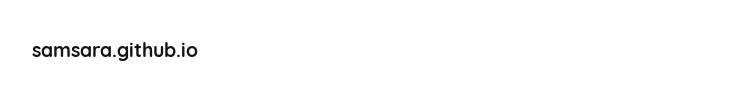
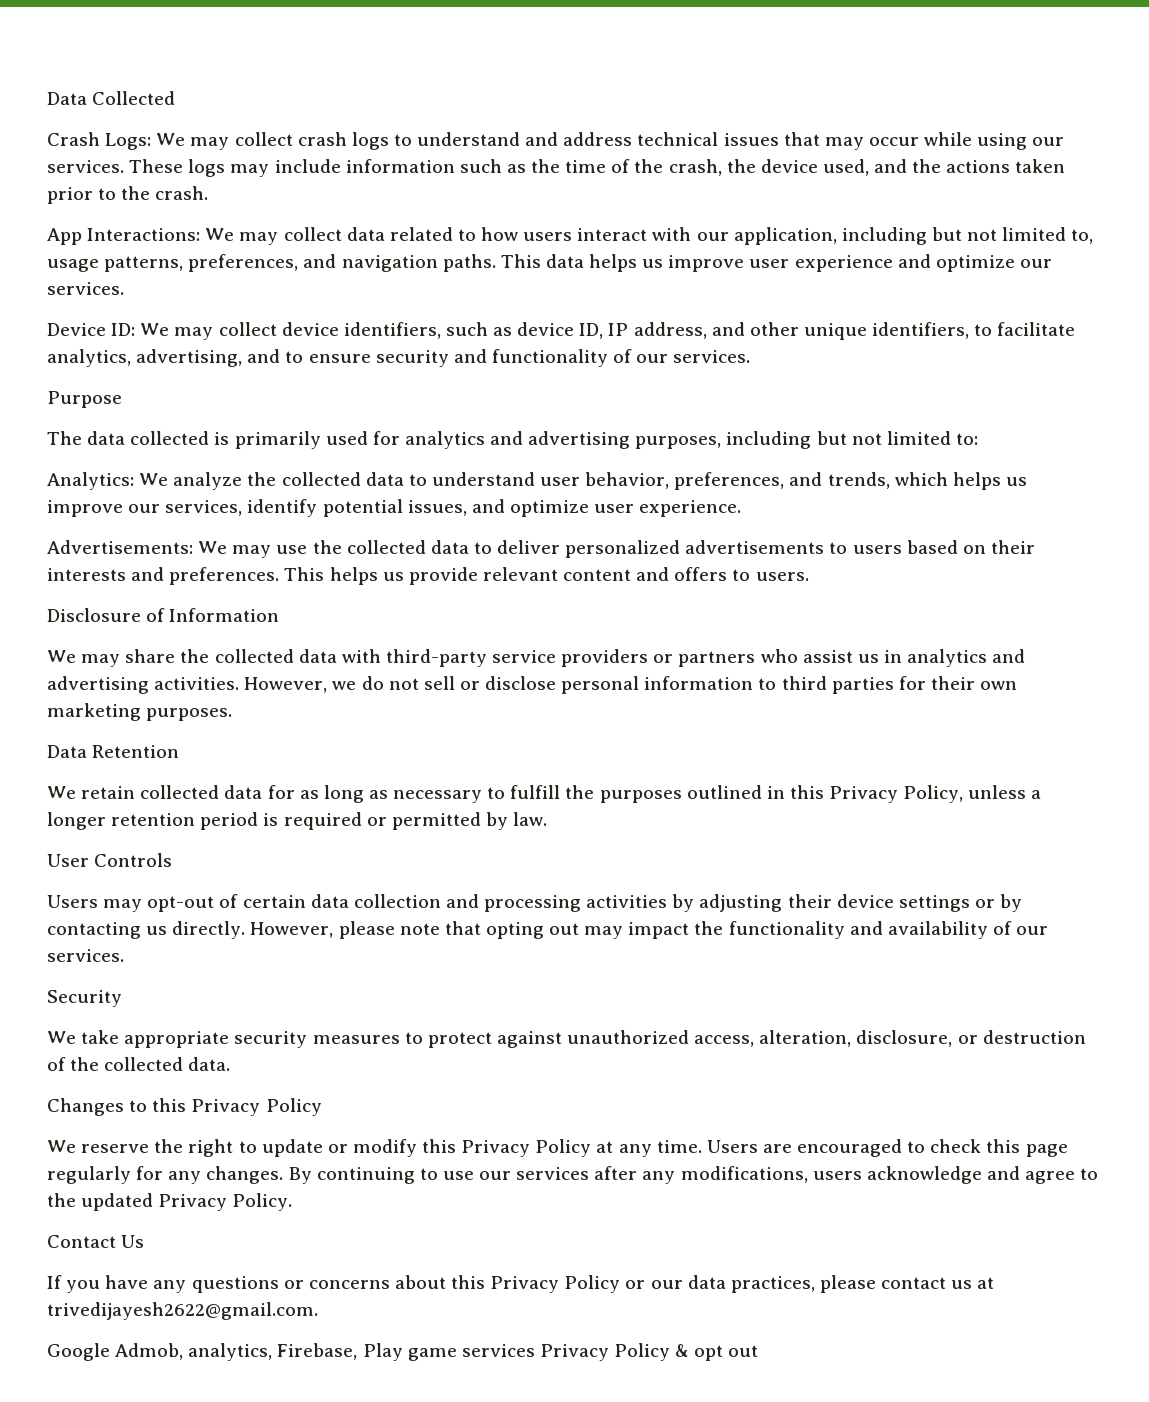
[32,42,198,61] samsara.github.io -> [47,91,176,105] [47,132,1065,150] [47,159,1066,177] [47,186,209,204] [47,227,1094,245] [47,254,1052,272] [47,282,124,295] [47,322,1076,340] [47,349,751,367] [47,391,122,408] [47,431,978,449] [47,472,1027,490] [47,499,742,517] [47,540,1035,558] [47,567,809,585] [47,608,280,622] [47,649,1026,667] [47,676,1018,694] [47,703,233,721] [47,745,180,758] [47,785,1042,803] [47,812,548,830] [47,853,173,867] [47,894,1023,912] [47,921,1049,939] [47,949,124,962] [47,990,122,1007] [47,1030,1086,1048] [47,1057,231,1071] [47,1098,322,1116] [47,1139,1068,1157] [47,1166,1099,1184] [47,1193,293,1211] [47,1235,145,1248] [47,1275,995,1293] [47,1302,318,1320] [47,1343,759,1361] Data Collected // Crash Logs: We may collect crash logs to understand and address technical issues that may occur while using our services. These logs may include information such as the time of the crash, the device used, and the actions taken prior to the crash. // App Interactions: We may collect data related to how users interact with our application, including but not limited to, usage patterns, preferences, and navigation paths. This data helps us improve user experience and optimize our services. // Device ID: We may collect device identifiers, such as device ID, IP address, and other unique identifiers, to facilitate analytics, advertising, and to ensure security and functionality of our services. // Purpose // The data collected is primarily used for analytics and advertising purposes, including but not limited to: // Analytics: We analyze the collected data to understand user behavior, preferences, and trends, which helps us improve our services, identify potential issues, and optimize user experience. // Advertisements: We may use the collected data to deliver personalized advertisements to users based on their interests and preferences. This helps us provide relevant content and offers to users. // Disclosure of Information // We may share the collected data with third-party service providers or partners who assist us in analytics and advertising activities. However, we do not sell or disclose personal information to third parties for their own marketing purposes. // Data Retention // We retain collected data for as long as necessary to fulfill the purposes outlined in this Privacy Policy, unless a longer retention period is required or permitted by law. // User Controls // Users may opt-out of certain data collection and processing activities by adjusting their device settings or by contacting us directly. However, please note that opting out may impact the functionality and availability of our services. // Security // We take appropriate security measures to protect against unauthorized access, alteration, disclosure, or destruction of the collected data. // Changes to this Privacy Policy // We reserve the right to update or modify this Privacy Policy at any time. Users are encouraged to check this page regularly for any changes. By continuing to use our services after any modifications, users acknowledge and agree to the updated Privacy Policy. // Contact Us // If you have any questions or concerns about this Privacy Policy or our data practices, please contact us at trivedijayesh2622@gmail.com. // Google Admob, analytics, Firebase, Play game services Privacy Policy & opt out

